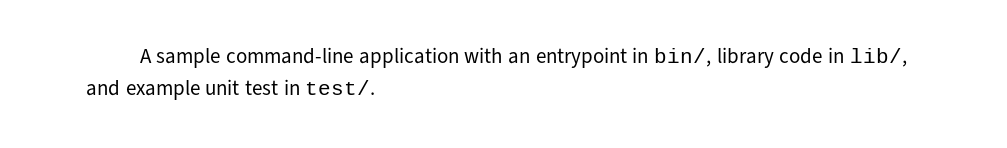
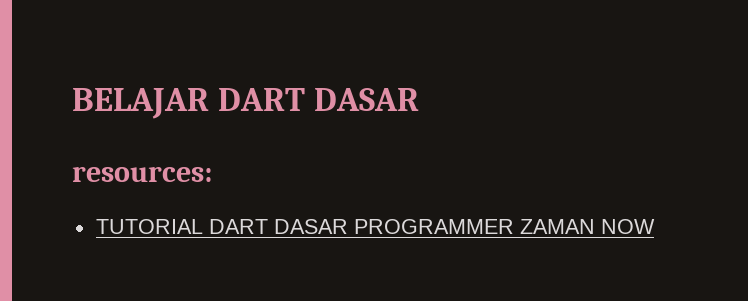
[139,47,907,68] [86,79,376,100] A sample command-line application with an entrypoint in bin/, library code in lib/, and example unit test in test/. -> [72,88,420,119] [72,166,212,182] [95,219,655,234] BELAJAR DART DASAR // resources: // TUTORIAL DART DASAR PROGRAMMER ZAMAN NOW

